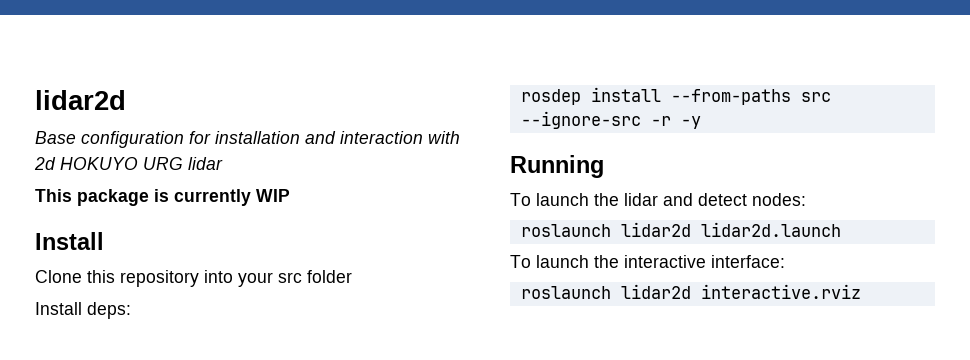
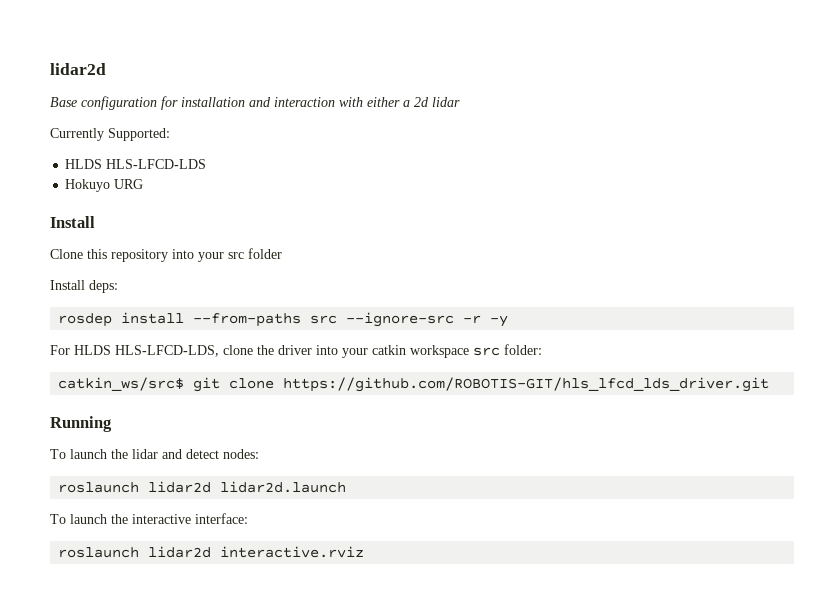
[34,157,223,170] [35,189,290,206] 2d HOKUYO URG lidar // This package is currently WIP -> [367,97,460,107] [50,128,170,141] [65,159,207,169] [65,179,144,192] either a 2d lidar // Currently Supported: // HLDS HLS-LFCD-LDS // Hokuyo URG
(701, 122) none -> [50,344,542,358] [58,377,770,392] // For HLDS HLS-LFCD-LDS, clone the driver into your catkin workspace src folder: // catkin_ws/src$ git clone https://github.com/ROBOTIS-GIT/hls_lfcd_lds_driver.git

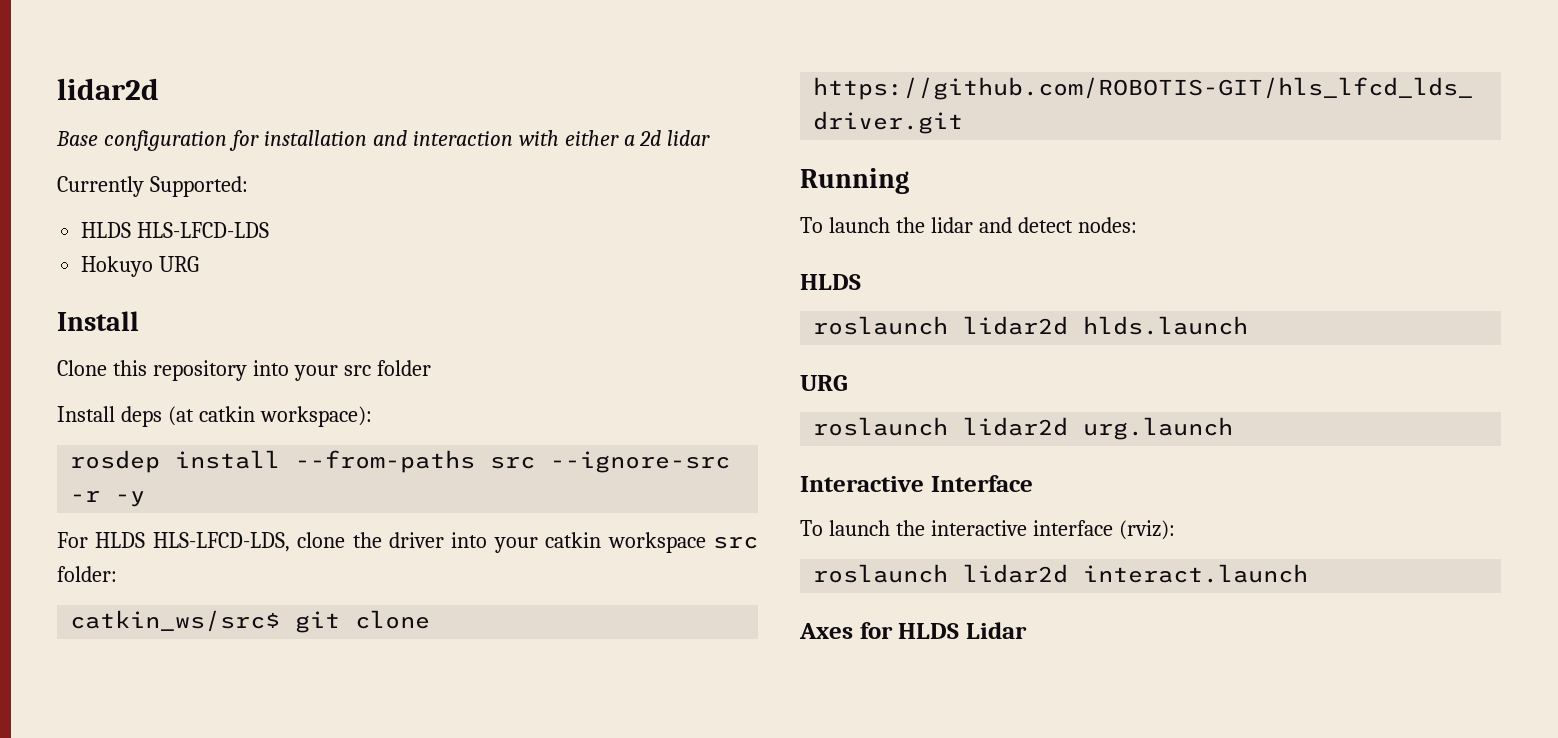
[89,280,118,293] deps: -> [120,406,372,427] deps (at catkin workspace):
[58,481,347,493] // roslaunch lidar2d lidar2d.launch -> [800,274,861,290] [813,316,1249,335] [800,375,848,391] [813,417,1234,440] [800,475,1033,492] // HLDS // roslaunch lidar2d hlds.launch // URG // roslaunch lidar2d urg.launch // Interactive Interface
[195,513,248,524] [58,546,365,558] interface: // roslaunch lidar2d interactive.rviz -> [1032,520,1175,540] [813,564,1309,583] [799,622,1027,639] interface (rviz): // roslaunch lidar2d interact.launch // Axes for HLDS Lidar

